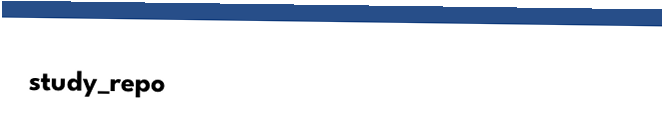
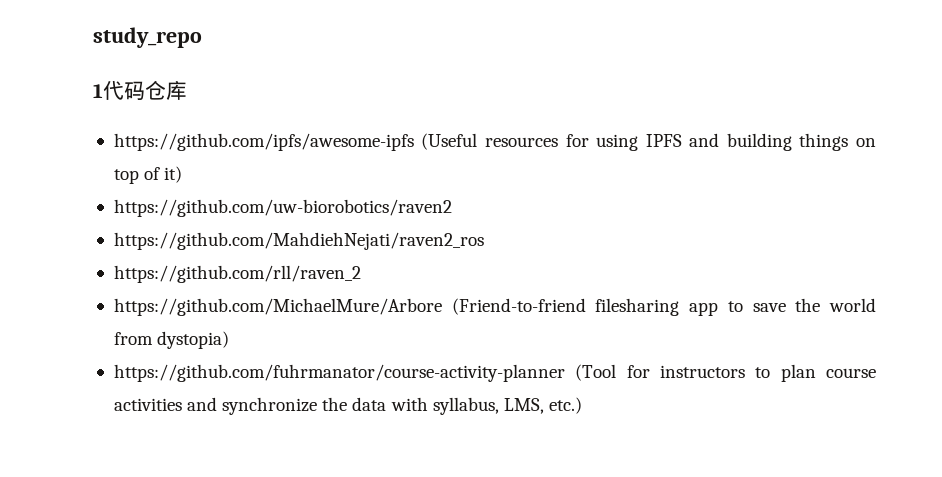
(166, 83) none -> [93,80,187,100] [113,133,877,151] [113,166,183,184] [113,199,452,217] [113,232,484,250] [113,265,361,283] [113,298,876,316] [113,331,230,349] [113,364,877,382] [113,397,582,415] // 1代码仓库 // https://github.com/ipfs/awesome-ipfs (Useful resources for using IPFS and building things on top of it) // https://github.com/uw-biorobotics/raven2 // https://github.com/MahdiehNejati/raven2_ros // https://github.com/rll/raven_2 // https://github.com/MichaelMure/Arbore (Friend-to-friend filesharing app to save the world from dystopia) // https://github.com/fuhrmanator/course-activity-planner (Tool for instructors to plan course activities and synchronize the data with syllabus, LMS, etc.)

